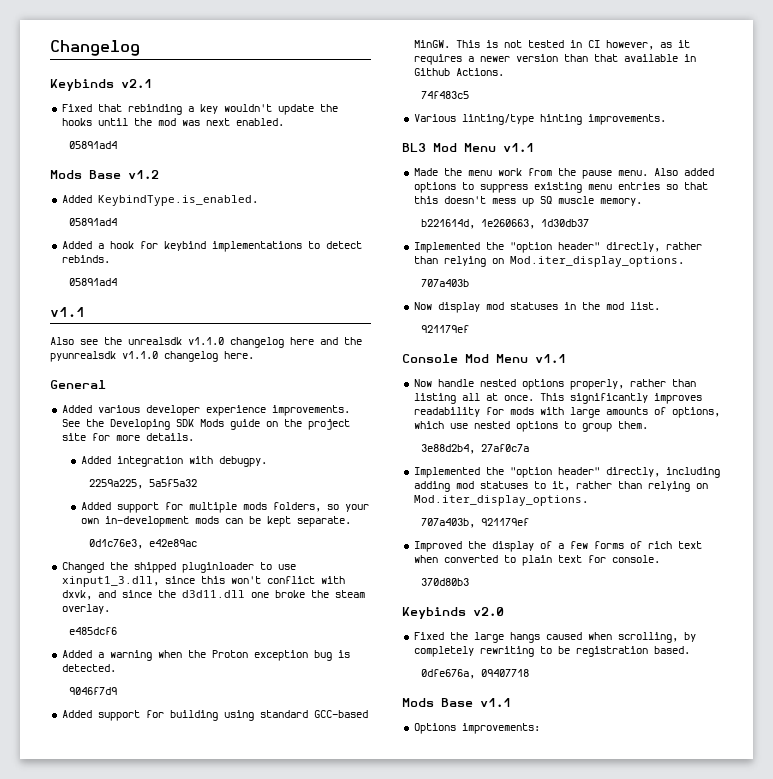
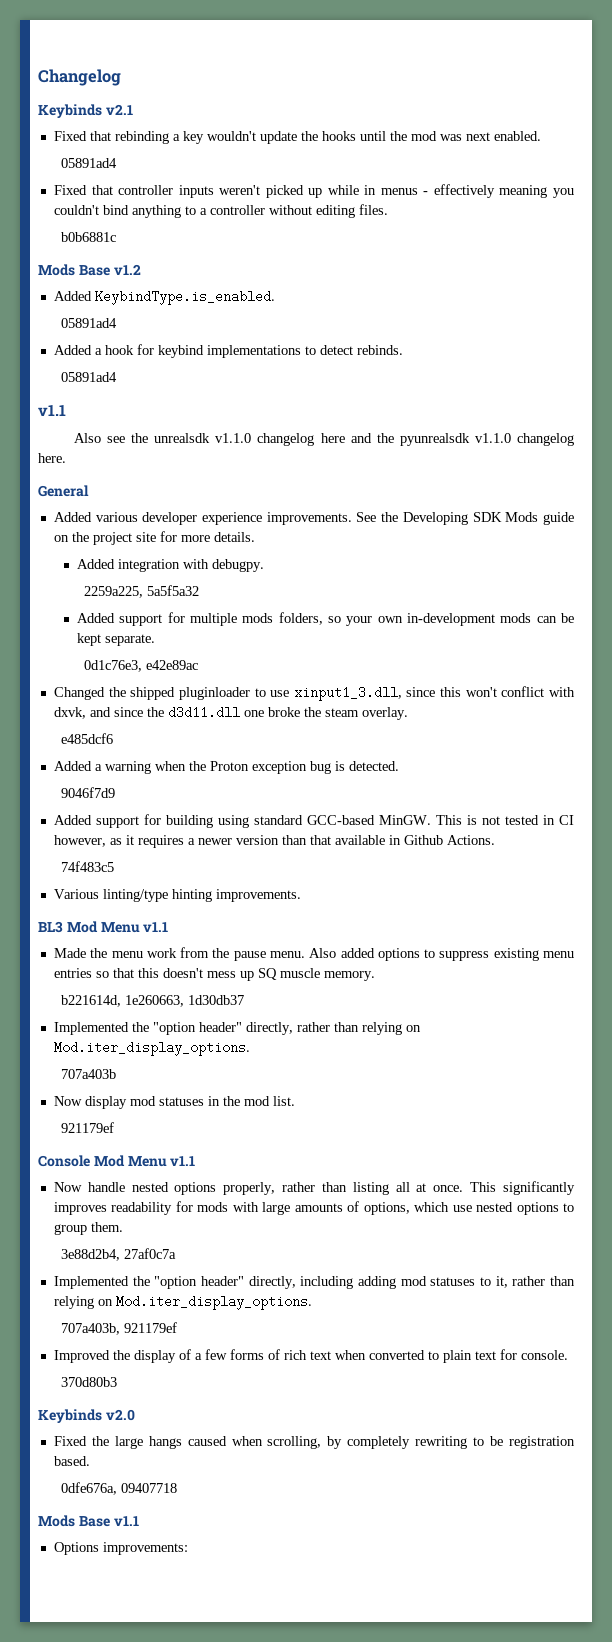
(118, 145) none -> [53,184,575,198] [53,204,388,218] [60,232,116,242] // Fixed that controller inputs weren't picked up while in menus - effectively meaning you couldn't bind anything to a controller without editing files. // b0b6881c

